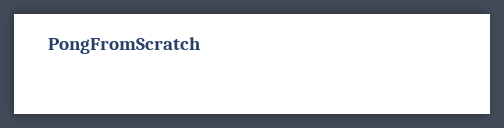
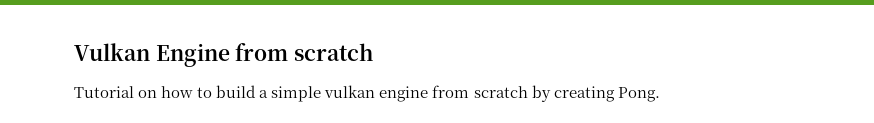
[48,37,201,54] PongFromScratch -> [74,43,374,67] [74,85,660,102] Vulkan Engine from scratch // Tutorial on how to build a simple vulkan engine from scratch by creating Pong.

